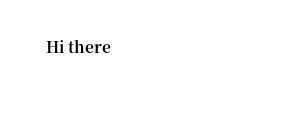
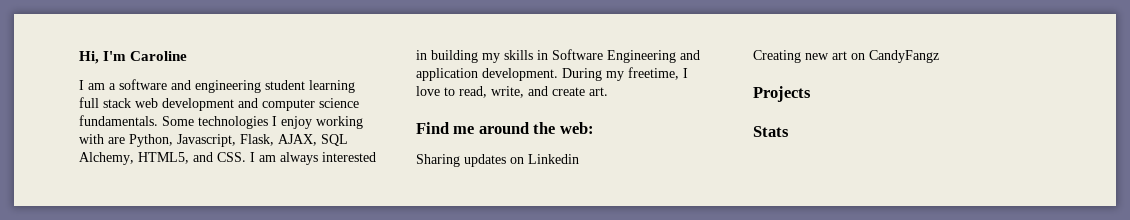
[46,39,112,53] Hi there -> [79,51,188,64] [79,79,355,93] [79,97,359,111] [79,115,363,129] [79,134,348,147] [79,152,376,165] [416,49,700,63] [416,67,688,81] [416,86,608,98] [416,122,594,134] [416,154,579,167] [753,50,939,63] [753,86,811,102] [753,126,789,137] Hi, I'm Caroline // I am a software and engineering student learning full stack web development and computer science fundamentals. Some technologies I enjoy working with are Python, Javascript, Flask, AJAX, SQL Alchemy, HTML5, and CSS. I am always interested in building my skills in Software Engineering and application development. During my freetime, I love to read, write, and create art. // Find me around the web: // Sharing updates on Linkedin // Creating new art on CandyFangz // Projects // Stats

